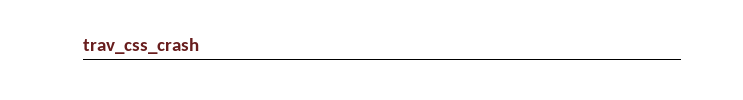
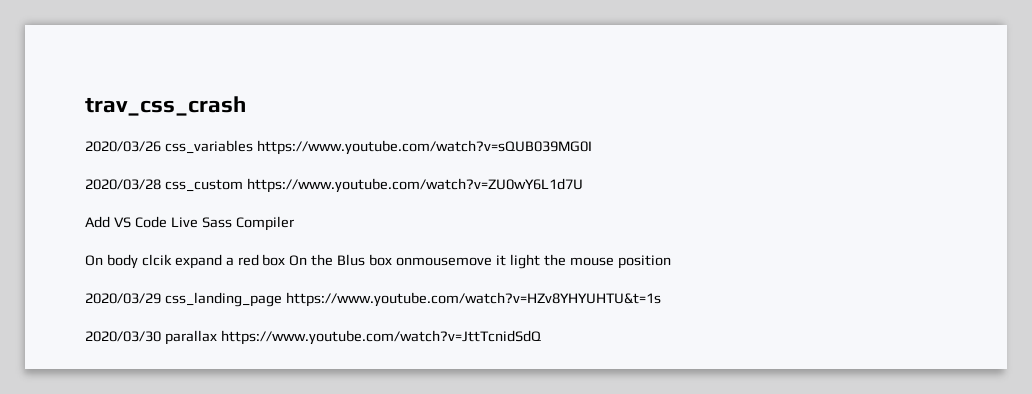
(199, 46) none -> [85,140,592,155] [85,178,583,193] [85,216,294,231] [85,254,671,269] [85,292,661,307] [85,330,541,345] // 2020/03/26 css_variables https://www.youtube.com/watch?v=sQUB039MG0I // 2020/03/28 css_custom https://www.youtube.com/watch?v=ZU0wY6L1d7U // Add VS Code Live Sass Compiler // On body clcik expand a red box On the Blus box onmousemove it light the mouse position // 2020/03/29 css_landing_page https://www.youtube.com/watch?v=HZv8YHYUHTU&t=1s // 2020/03/30 parallax https://www.youtube.com/watch?v=JttTcnidSdQ

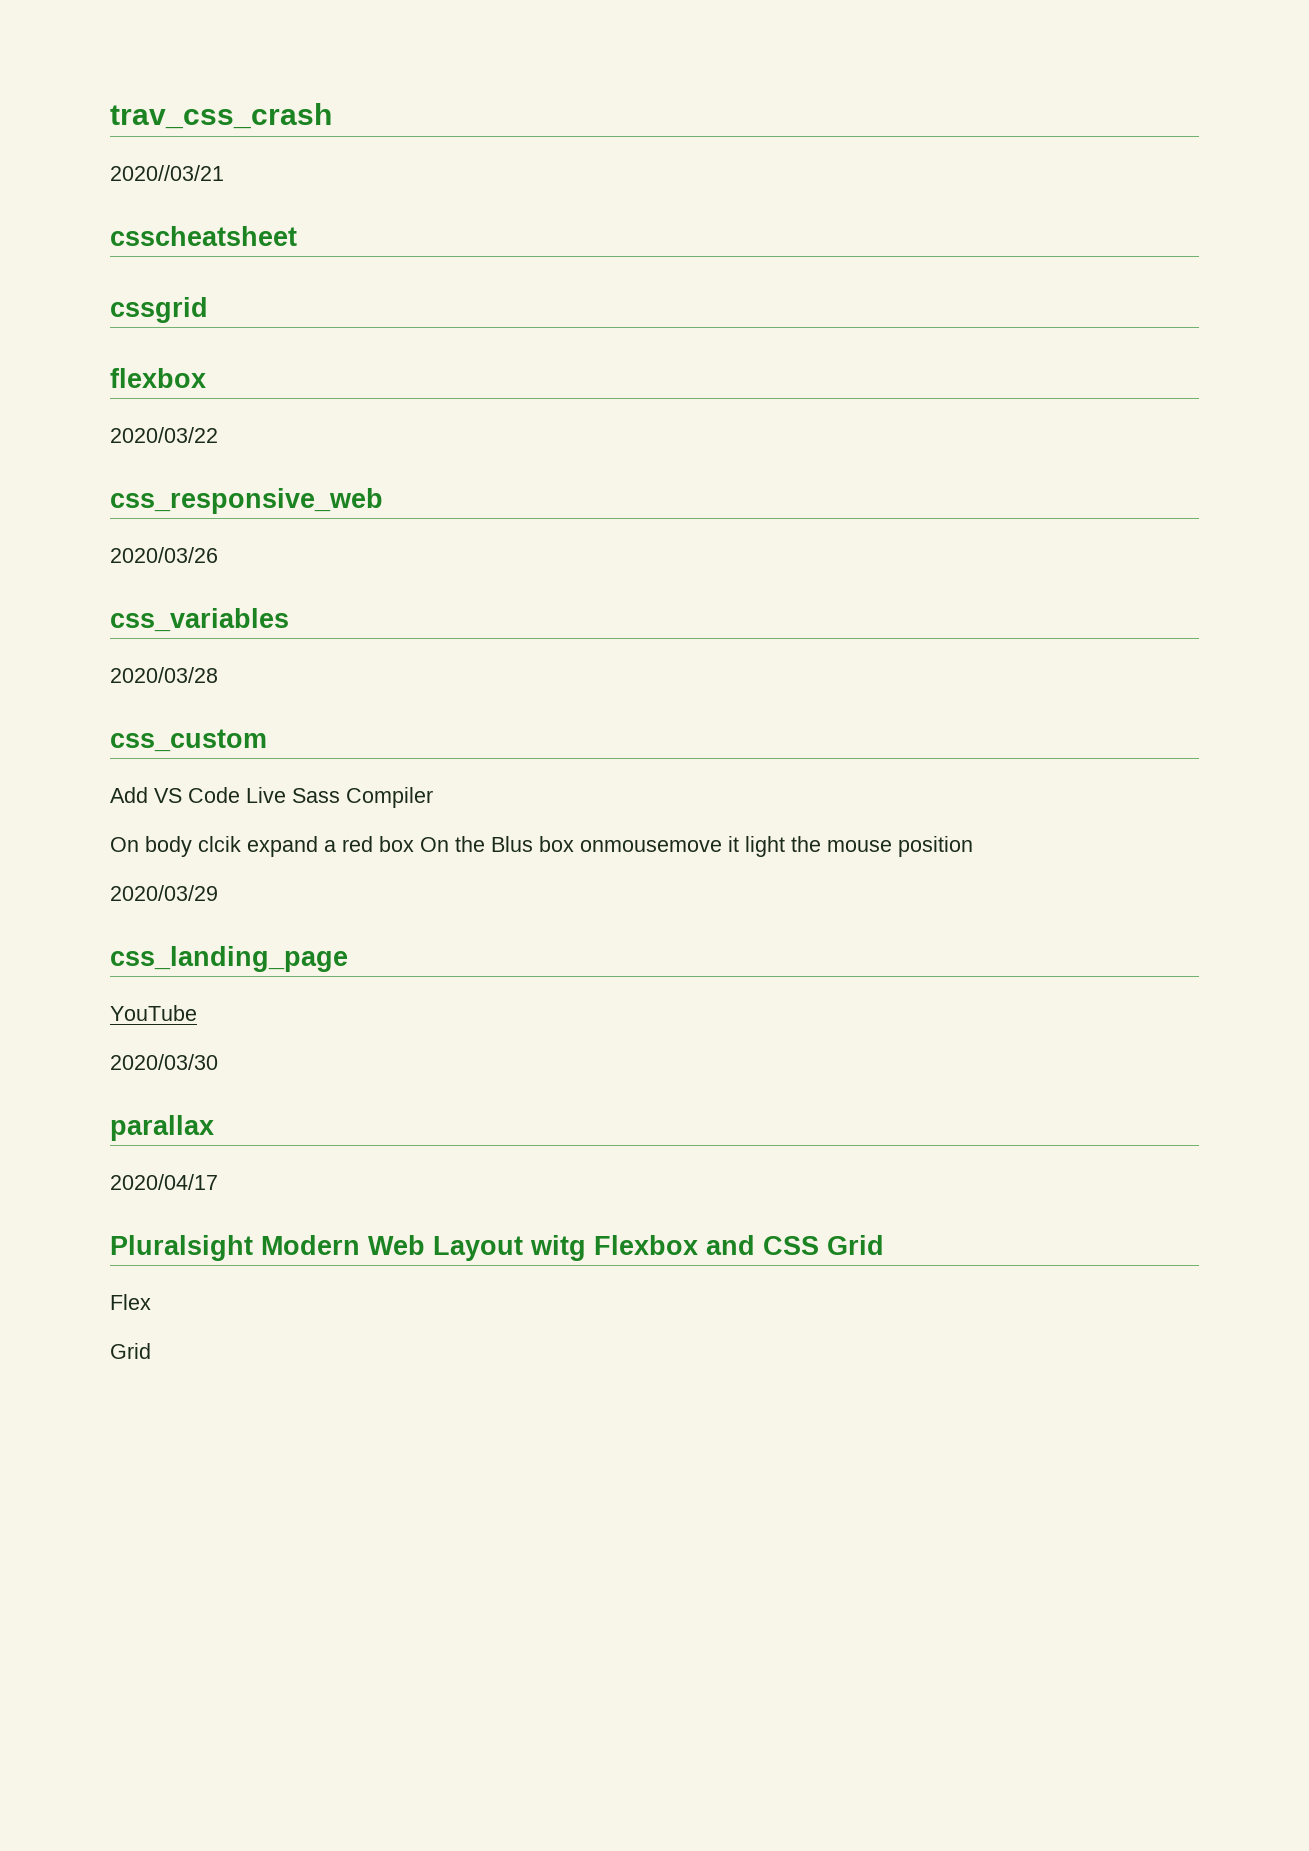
(246, 106) none -> [110,165,224,181] [110,226,297,246] [110,297,208,323] [110,368,206,388] [110,427,218,443] [110,488,383,514] // 2020//03/21 // csscheatsheet // cssgrid // flexbox // 2020/03/22 // css_responsive_web
(161, 146) none -> (218, 555) //
[256,140,592,155] https://www.youtube.com/watch?v=sQUB039MG0I -> (289, 620) none
(161, 184) none -> (218, 675) //
[246,178,583,193] https://www.youtube.com/watch?v=ZU0wY6L1d7U -> (267, 740) none
(161, 298) none -> (218, 893) //
[285,292,661,307] https://www.youtube.com/watch?v=HZv8YHYUHTU&t=1s -> [110,1005,197,1021] // YouTube
(161, 336) none -> (218, 1062) //
[220,330,541,345] https://www.youtube.com/watch?v=JttTcnidSdQ -> [110,1174,218,1190] [110,1235,884,1261] [110,1294,151,1310] [110,1343,151,1359] // 2020/04/17 // Pluralsight Modern Web Layout witg Flexbox and CSS Grid // Flex // Grid

